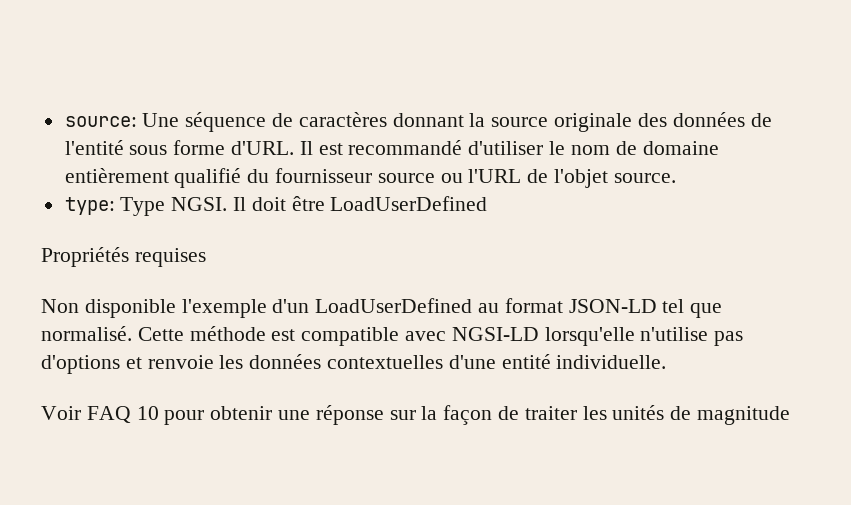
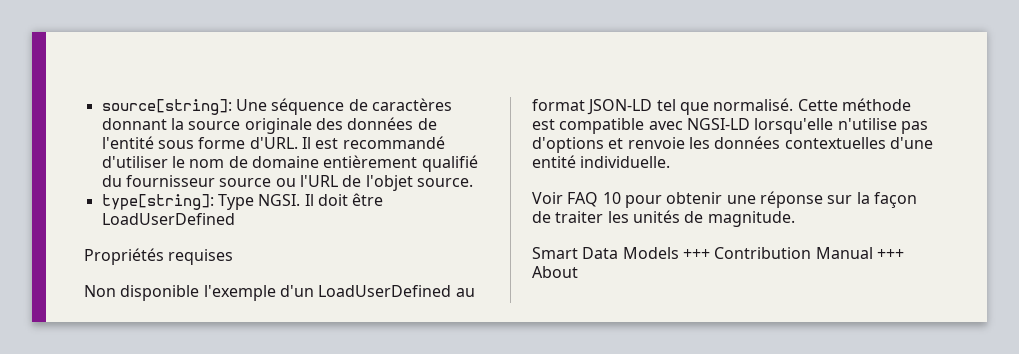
[64,116,137,127] source: -> [101,99,232,115] source[string]:
[64,197,115,215] type: -> [101,194,214,210] type[string]:
[697,406,791,425] magnitude -> [707,211,795,227] [532,247,904,259] [532,266,578,278] magnitude. // Smart Data Models +++ Contribution Manual +++ About

